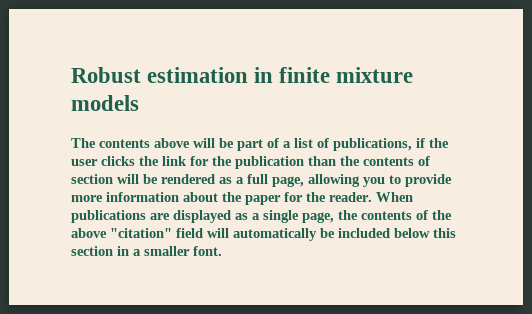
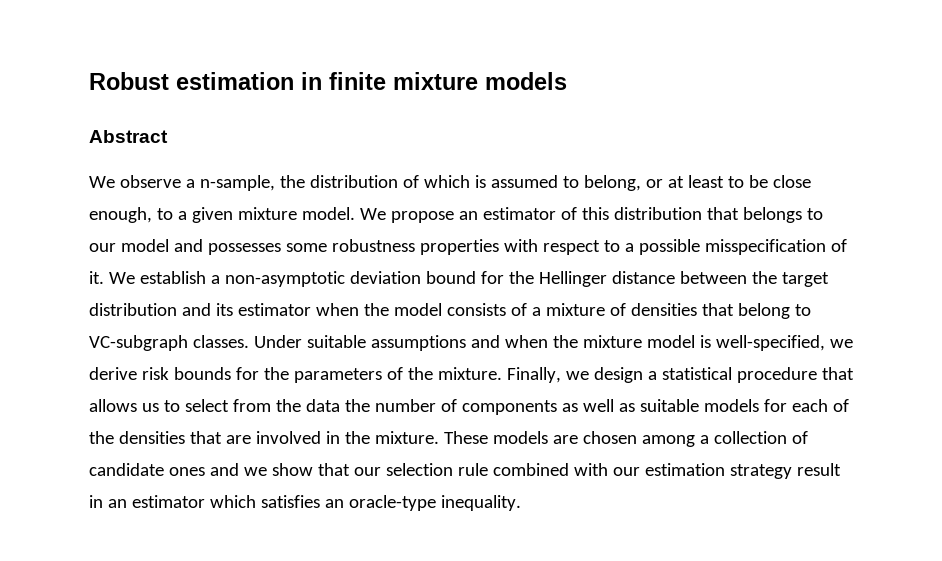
[71,138,449,151] [71,156,430,169] [71,174,452,187] [71,192,413,205] [71,210,452,223] [71,228,456,241] [71,246,222,256] The contents above will be part of a list of publications, if the user clicks the link for the publication than the contents of section will be rendered as a full page, allowing you to provide more information about the paper for the reader. When publications are displayed as a single page, the contents of the above "citation" field will automatically be included below this section in a smaller font. -> [89,130,168,143] [89,175,811,191] [89,207,823,223] [89,239,847,255] [89,271,829,287] [89,303,811,319] [89,335,853,351] [89,367,854,383] [89,399,849,415] [89,431,808,447] [89,463,841,479] [89,495,521,511] Abstract // We observe a n-sample, the distribution of which is assumed to belong, or at least to be close enough, to a given mixture model. We propose an estimator of this distribution that belongs to our model and possesses some robustness properties with respect to a possible misspecification of it. We establish a non-asymptotic deviation bound for the Hellinger distance between the target distribution and its estimator when the model consists of a mixture of densities that belong to VC-subgraph classes. Under suitable assumptions and when the mixture model is well-specified, we derive risk bounds for the parameters of the mixture. Finally, we design a statistical procedure that allows us to select from the data the number of components as well as suitable models for each of the densities that are involved in the mixture. These models are chosen among a collection of candidate ones and we show that our selection rule combined with our estimation strategy result in an estimator which satisfies an oracle-type inequality.

